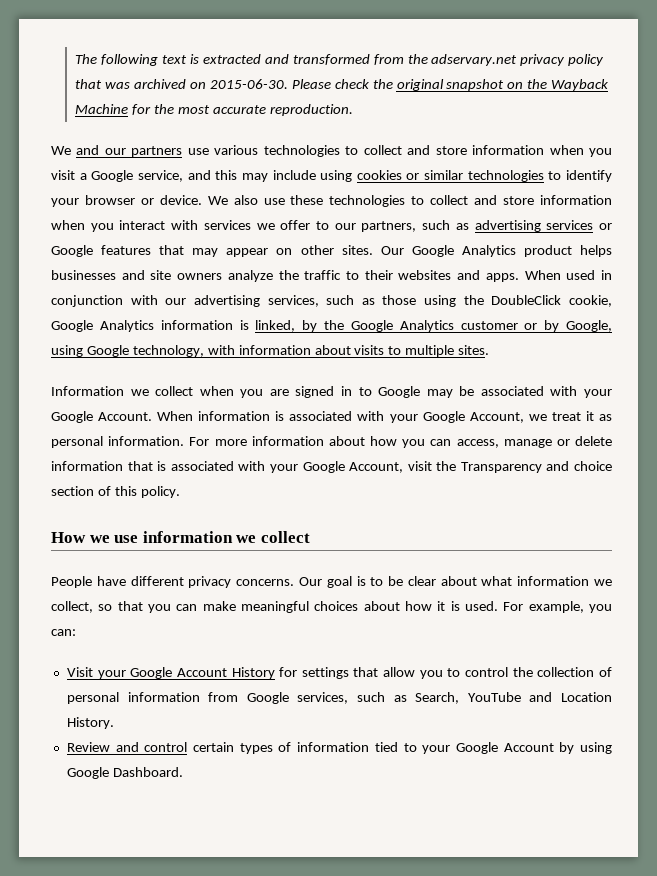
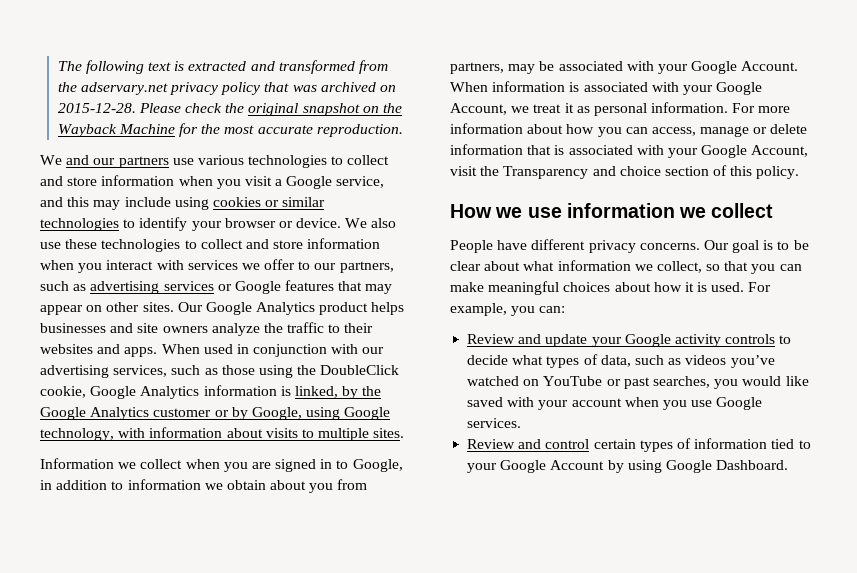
[209,79,288,89] 2015-06-30. -> [57,103,136,113] 2015-12-28.
[378,386,421,398] Google -> [352,459,403,472] [40,479,368,493] [450,62,504,74] Google, in addition to information we obtain about you from partners,
[66,667,613,679] [66,692,613,704] [66,717,114,729] Visit your Google Account History for settings that allow you to control the collection of personal information from Google services, such as Search, YouTube and Location History. -> [467,334,792,347] [467,354,775,368] [467,376,809,389] [467,397,763,410] [467,418,522,428] Review and update your Google activity controls to decide what types of data, such as videos you’ve watched on YouTube or past searches, you would like saved with your account when you use Google services.

